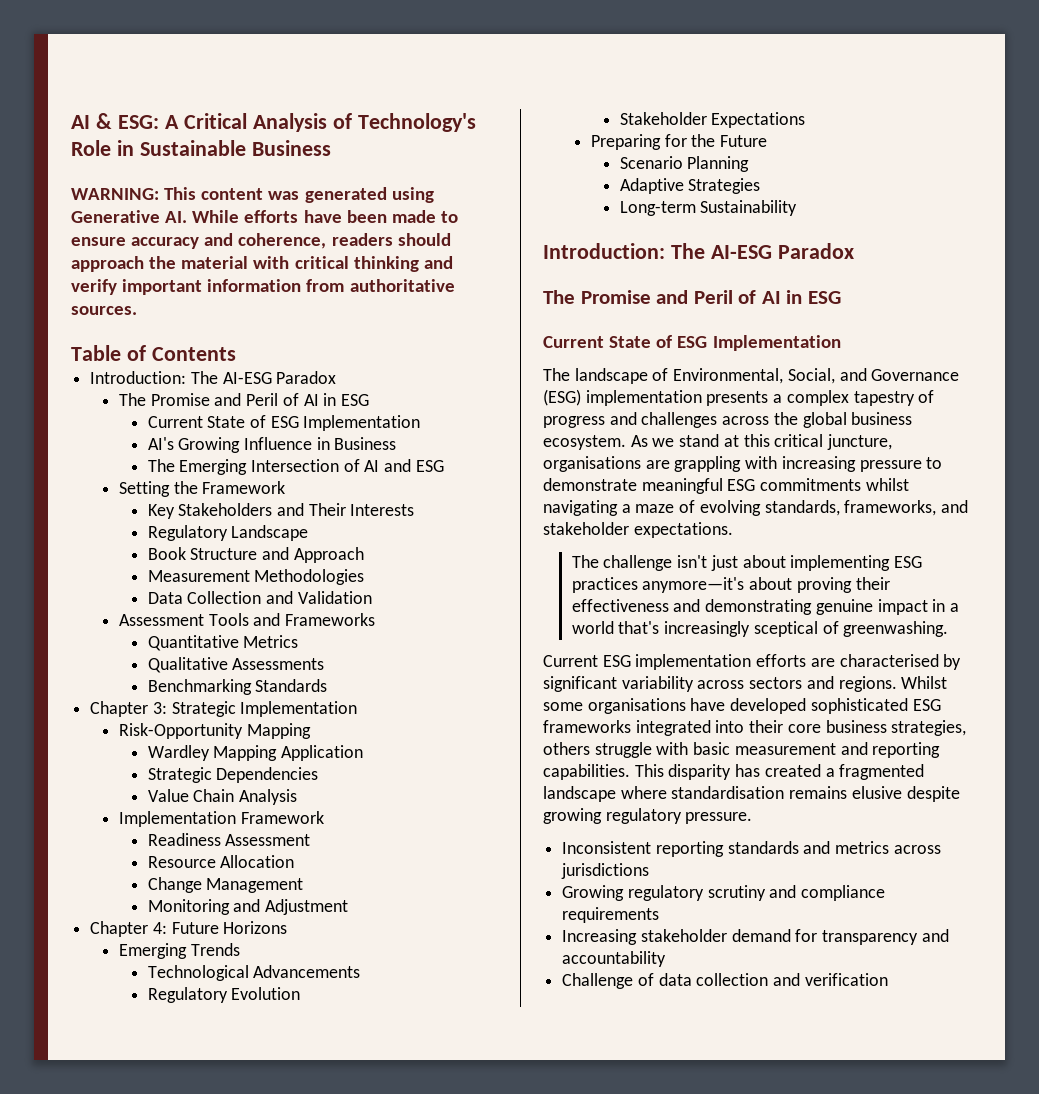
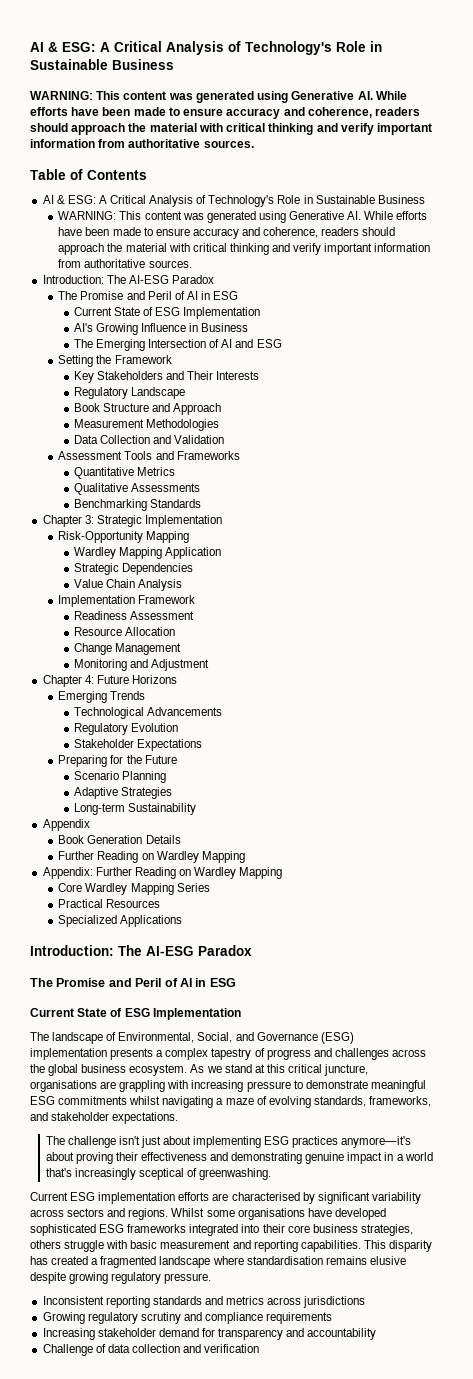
(236, 354) none -> [42,195,425,207] [58,211,428,223] [58,227,396,239] [58,243,431,255] [58,259,192,268] // AI & ESG: A Critical Analysis of Technology's Role in Sustainable Business // WARNING: This content was generated using Generative AI. While efforts have been made to ensure accuracy and coherence, readers should approach the material with critical thinking and verify important information from authoritative sources.
(798, 208) none -> [42,819,90,831] [58,835,181,844] [58,851,245,863] [42,867,283,879] [58,883,210,895] [58,899,161,908] [58,915,183,927] // Appendix // Book Generation Details // Further Reading on Wardley Mapping // Appendix: Further Reading on Wardley Mapping // Core Wardley Mapping Series // Practical Resources // Specialized Applications

